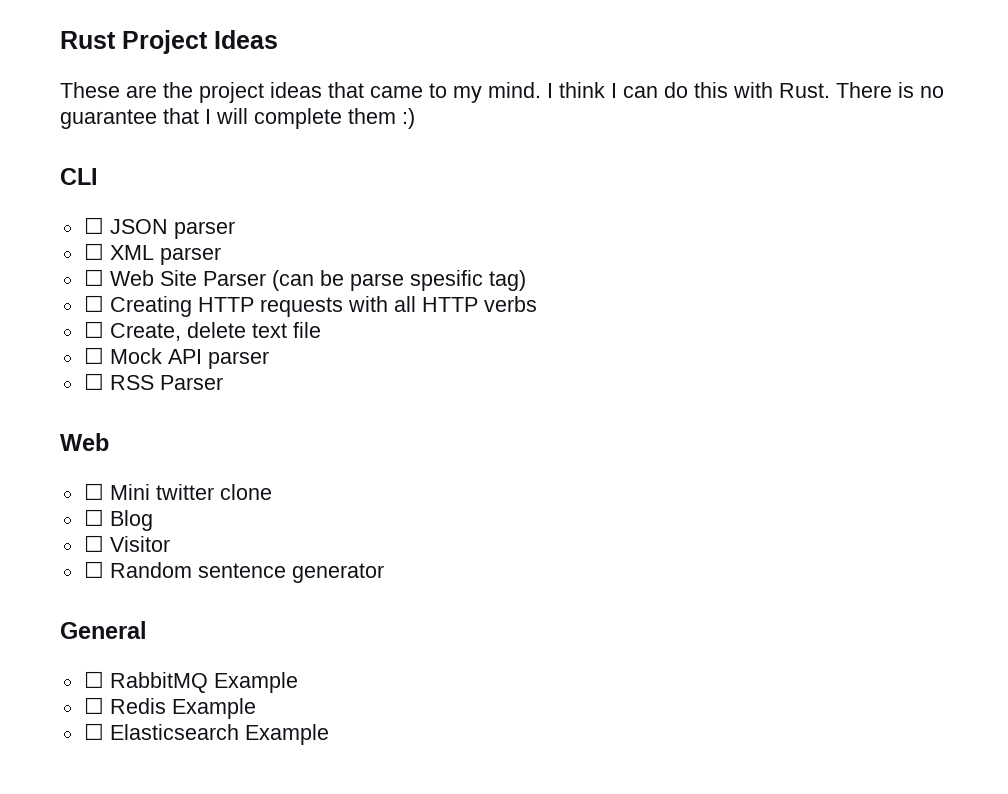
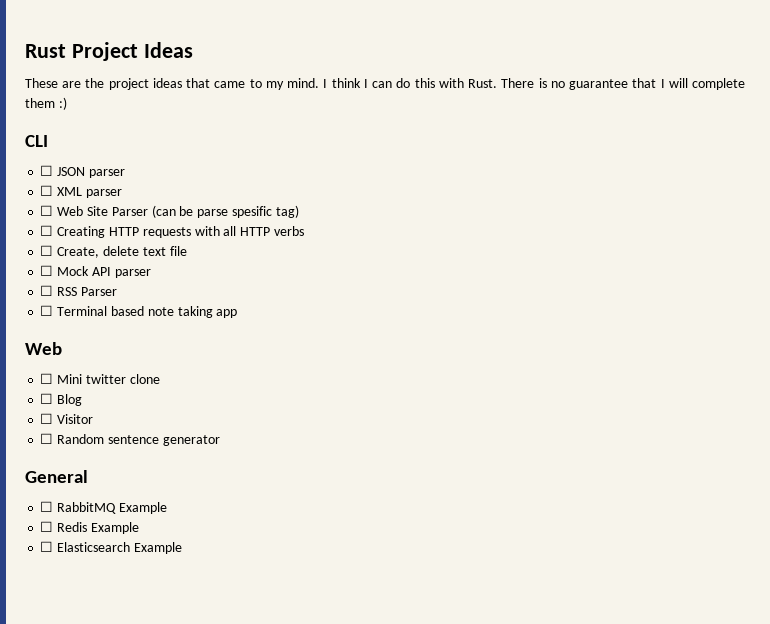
(223, 382) none -> [40,305,238,318] // ☐ Terminal based note taking app

